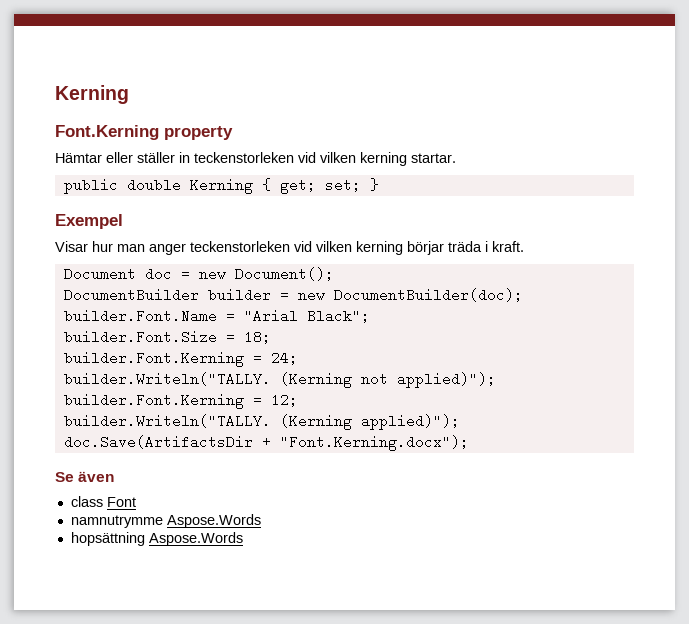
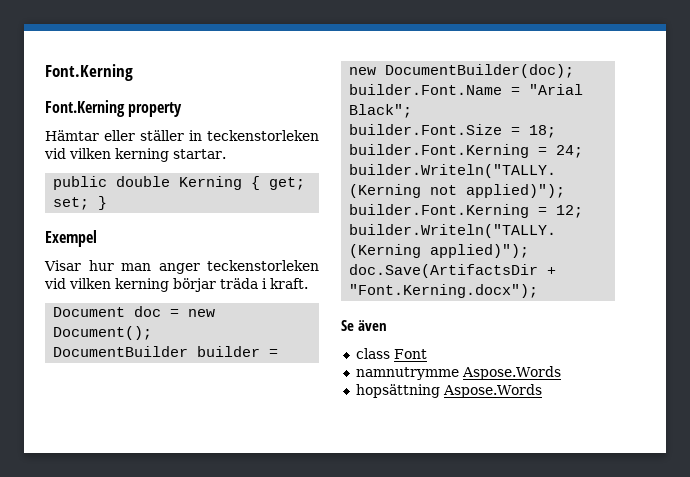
[55,85,129,104] Kerning -> [45,64,133,81] Font.Kerning

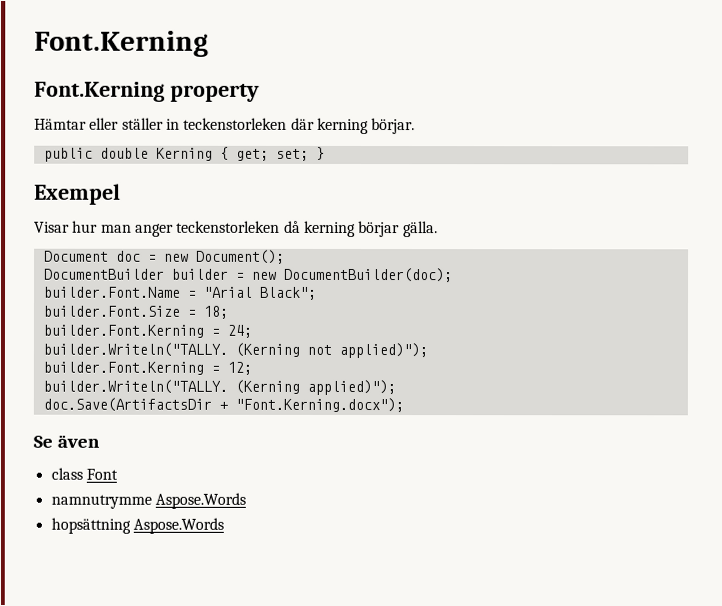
[44,148,226,162] vid vilken kerning startar. -> [290,117,416,135] där kerning börjar.
[44,278,308,292] vid vilken kerning börjar träda i kraft. -> [283,220,438,238] då kerning börjar gälla.

